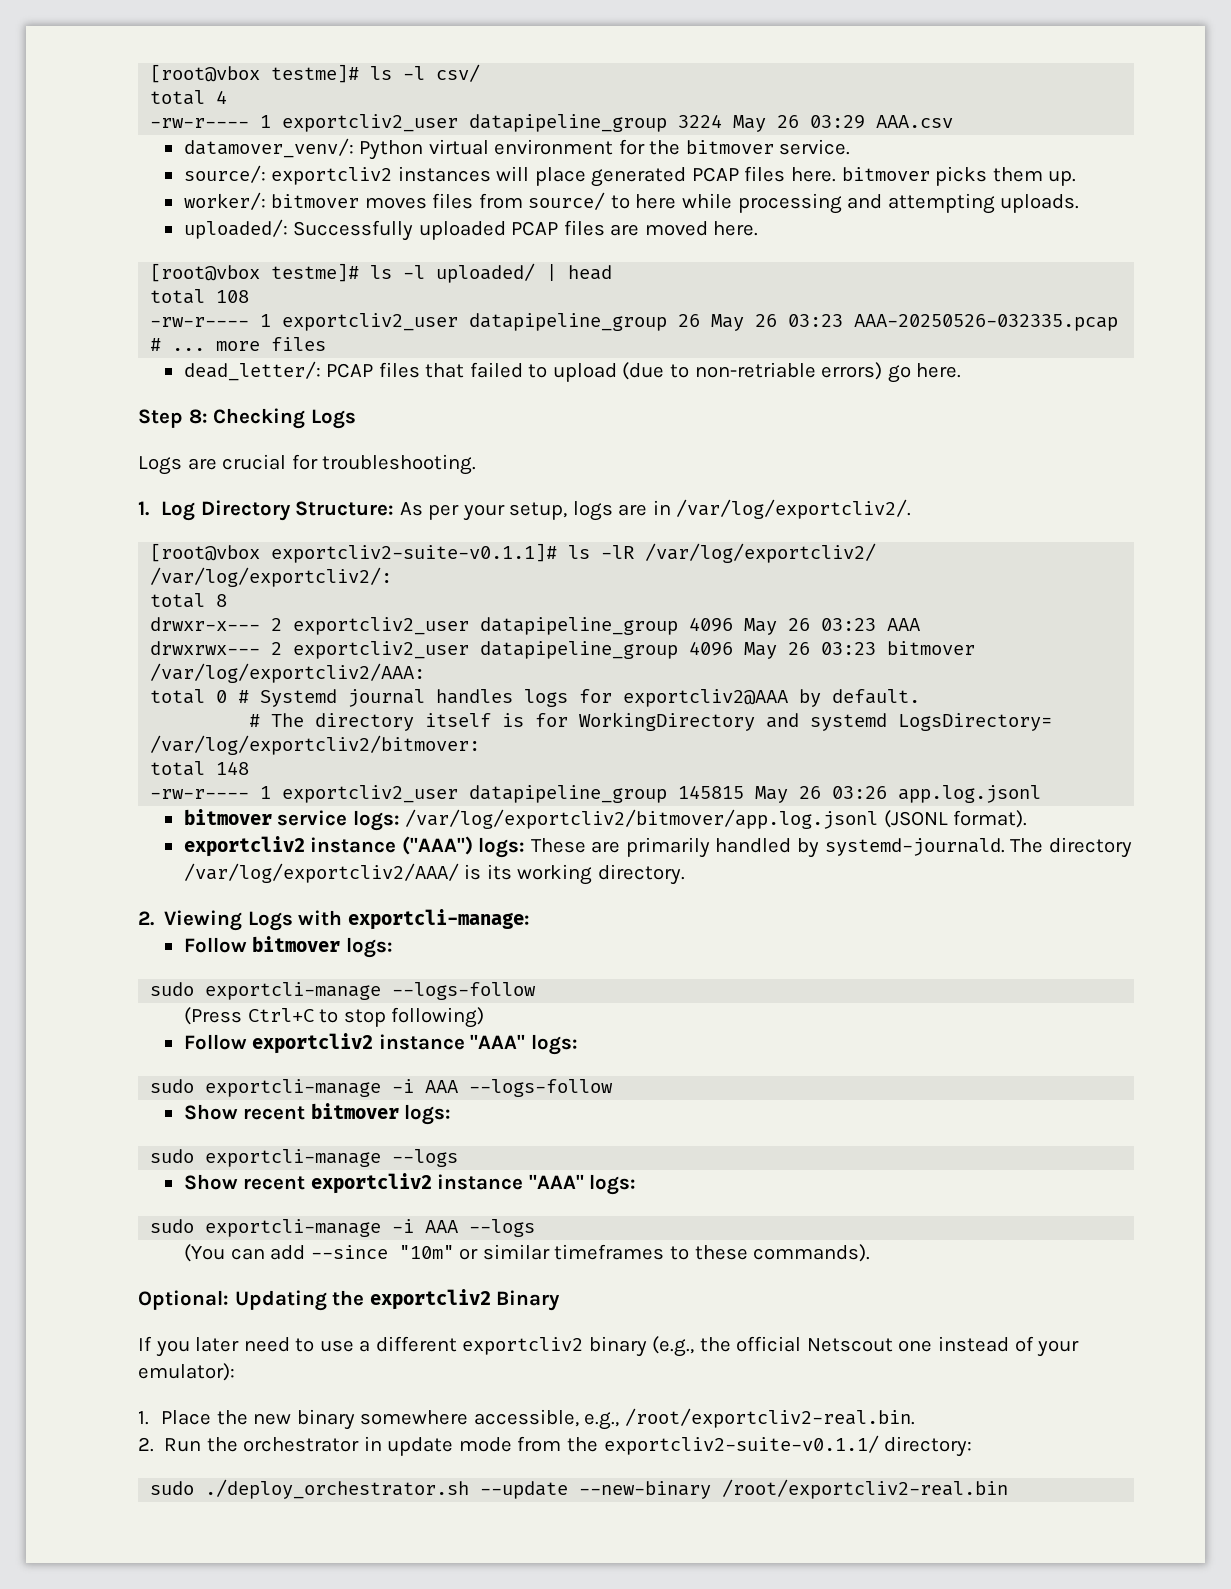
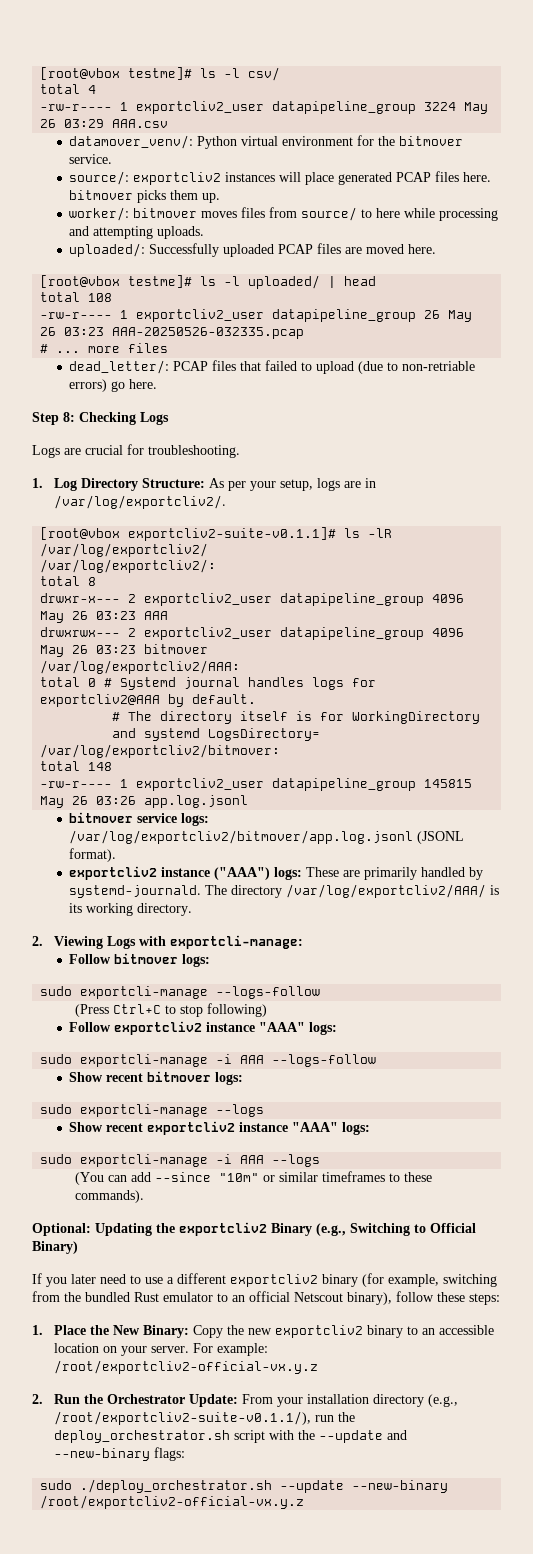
(561, 1300) none -> [316,1223,476,1236] [32,1241,78,1254] (e.g., Switching to Official Binary)
[652,1336,1080,1357] [138,1363,235,1381] [138,1408,915,1430] [138,1435,973,1457] (e.g., the official Netscout one instead of your emulator): // 1. Place the new binary somewhere accessible, e.g., /root/exportcliv2-real.bin. // 2. Run the orchestrator in update mode from the exportcliv2-suite-v0.1.1/ directory: -> [362,1273,497,1287] [32,1291,500,1305] [32,1325,494,1338] [53,1343,268,1356] [53,1360,318,1374] [32,1394,458,1407] [53,1411,355,1425] [53,1430,407,1443] [53,1447,185,1461] (for example, switching from the bundled Rust emulator to an official Netscout binary), follow these steps: // 1. Place the New Binary: Copy the new exportcliv2 binary to an accessible location on your server. For example: /root/exportcliv2-official-vx.y.z // 2. Run the Orchestrator Update: From your installation directory (e.g., /root/exportcliv2-suite-v0.1.1/), run the deploy_orchestrator.sh script with the --update and --new-binary flags:
[722,1479,1009,1499] /root/exportcliv2-real.bin -> [40,1495,305,1509] /root/exportcliv2-official-vx.y.z

